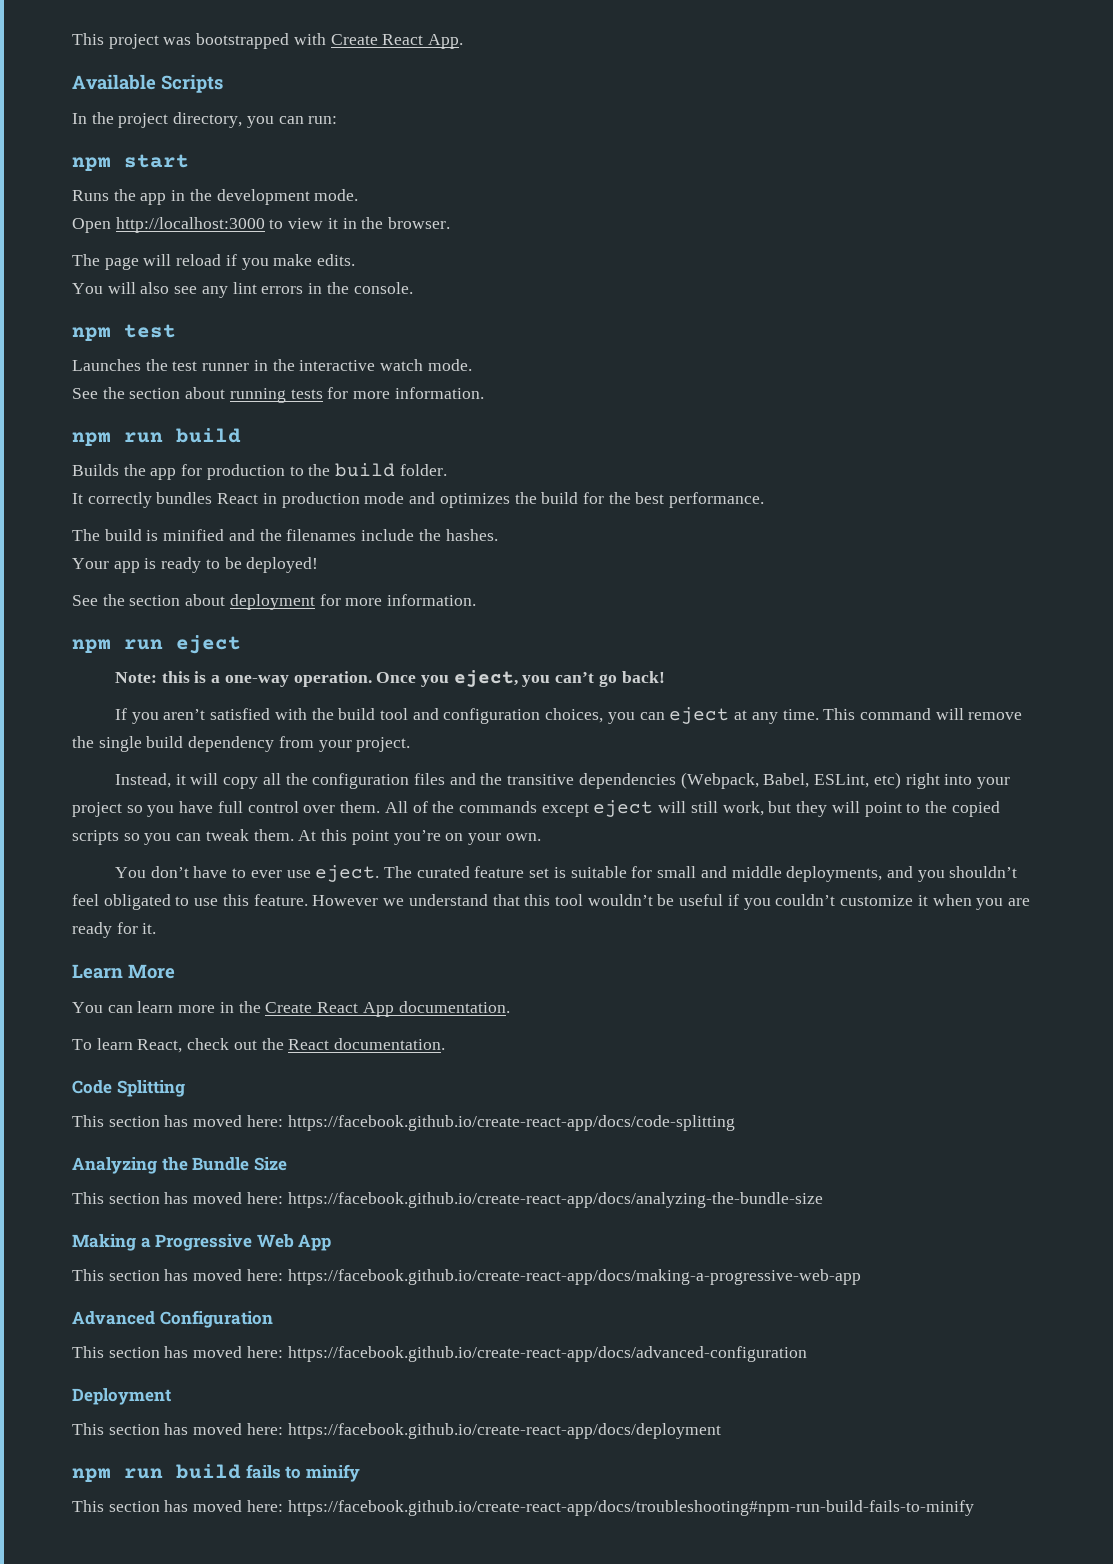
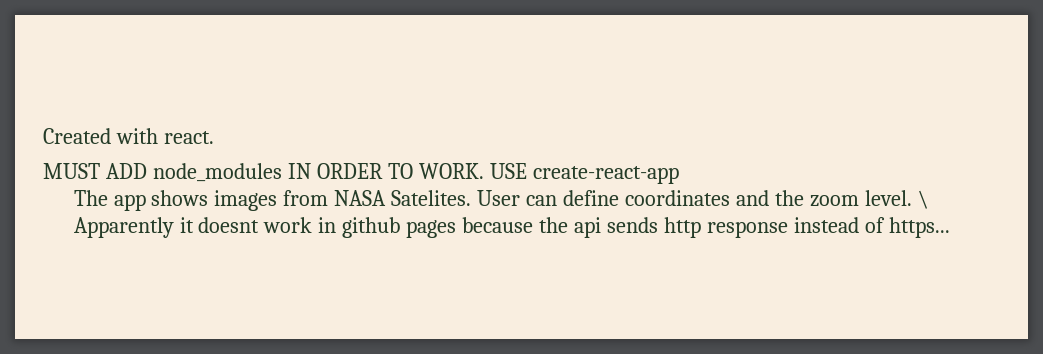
[72,33,464,49] [72,74,223,93] [72,112,338,128] [72,154,189,171] [72,189,359,205] [72,217,451,233] [72,254,356,270] [72,282,413,298] [72,324,176,341] [72,359,472,371] [72,387,484,403] [72,428,241,446] [72,463,447,480] [72,492,765,508] [72,529,498,541] [72,557,319,573] [72,594,477,610] [72,635,241,654] [114,670,665,687] [114,707,1023,724] [72,736,411,752] [114,772,1011,789] [72,800,1000,817] [72,829,541,845] [114,865,1018,882] [72,894,1030,910] [72,922,157,938] [72,964,175,979] [72,1001,510,1017] [72,1038,446,1053] [72,1080,185,1097] [72,1115,735,1131] [72,1157,287,1174] [72,1192,823,1208] [72,1234,332,1251] [72,1269,861,1285] [72,1310,273,1328] [72,1346,807,1362] [72,1388,171,1405] [72,1423,721,1439] [72,1464,360,1482] [72,1500,974,1516] This project was bootstrapped with Create React App. // Available Scripts // In the project directory, you can run: // npm start // Runs the app in the development mode. // Open http://localhost:3000 to view it in the browser. // The page will reload if you make edits. // You will also see any lint errors in the console. // npm test // Launches the test runner in the interactive watch mode. // See the section about running tests for more information. // npm run build // Builds the app for production to the build folder. // It correctly bundles React in production mode and optimizes the build for the best performance. // The build is minified and the filenames include the hashes. // Your app is ready to be deployed! // See the section about deployment for more information. // npm run eject // Note: this is a one-way operation. Once you eject, you can’t go back! // If you aren’t satisfied with the build tool and configuration choices, you can eject at any time. This command will remove the single build dependency from your project. // Instead, it will copy all the configuration files and the transitive dependencies (Webpack, Babel, ESLint, etc) right into your project so you have full control over them. All of the commands except eject will still work, but they will point to the copied scripts so you can tweak them. At this point you’re on your own. // You don’t have to ever use eject. The curated feature set is suitable for small and middle deployments, and you shouldn’t feel obligated to use this feature. However we understand that this tool wouldn’t be useful if you couldn’t customize it when you are ready for it. // Learn More // You can learn more in the Create React App documentation. // To learn React, check out the React documentation. // Code Splitting // This section has moved here: https://facebook.github.io/create-react-app/docs/code-splitting // Analyzing the Bundle Size // This section has moved here: https://facebook.github.io/create-react-app/docs/analyzing-the-bundle-size // Making a Progressive Web App // This section has moved here: https://facebook.github.io/create-react-app/docs/making-a-progressive-web-app // Advanced Configuration // This section has moved here: https://facebook.github.io/create-react-app/docs/advanced-configuration // Deployment // This section has moved here: https://facebook.github.io/create-react-app/docs/deployment // npm run build fails to minify // This section has moved here: https://facebook.github.io/create-react-app/docs/troubleshooting#npm-run-build-fails-to-minify -> [43,128,214,144] [43,163,679,184] [73,190,929,211] [73,217,950,238] Created with react. // MUST ADD node_modules IN ORDER TO WORK. USE create-react-app // The app shows images from NASA Satelites. User can define coordinates and the zoom level. \ // Apparently it doesnt work in github pages because the api sends http response instead of https...

